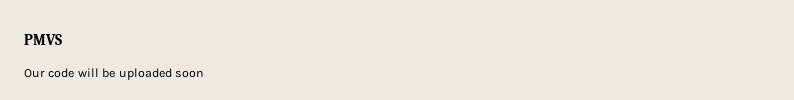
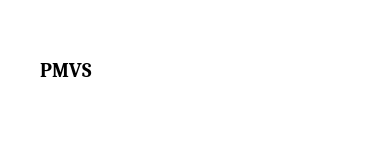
[24,68,204,80] // Our code will be uploaded soon -> (92, 70) none

